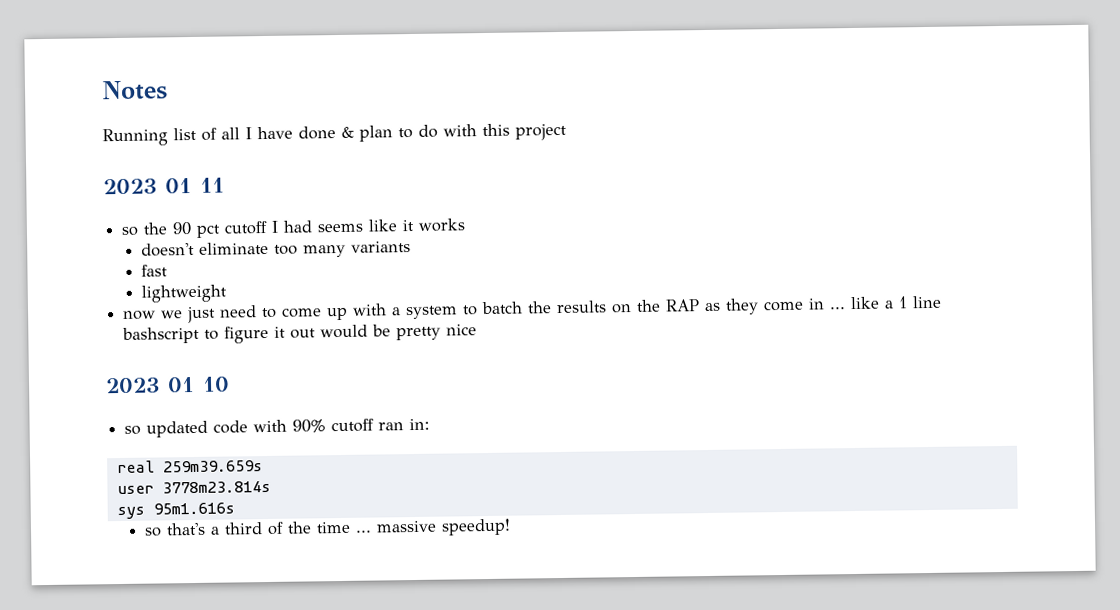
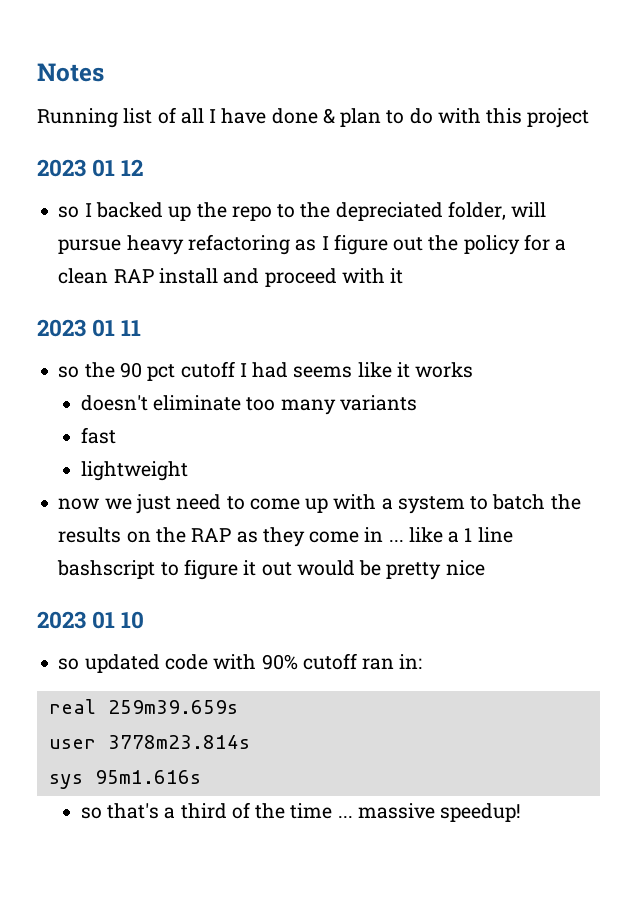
(567, 132) none -> [37,159,144,177] [58,201,547,221] [58,234,567,255] [58,268,404,287] // 2023 01 12 // so I backed up the repo to the depreciated folder, will pursue heavy refactoring as I figure out the policy for a clean RAP install and proceed with it

